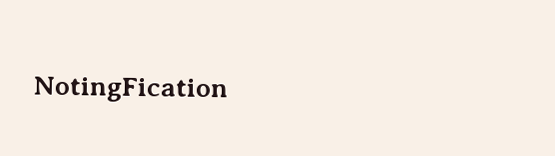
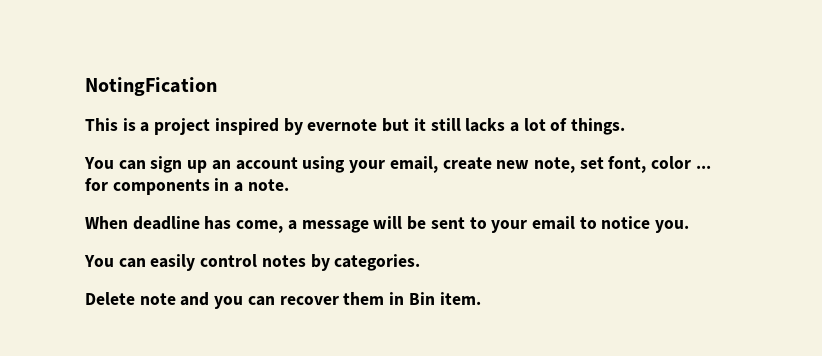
(228, 90) none -> [85,118,626,135] [84,156,711,173] [85,178,289,195] [85,216,690,233] [84,254,421,271] [85,292,481,309] // This is a project inspired by evernote but it still lacks a lot of things. // You can sign up an account using your email, create new note, set font, color ... for components in a note. // When deadline has come, a message will be sent to your email to notice you. // You can easily control notes by categories. // Delete note and you can recover them in Bin item.

